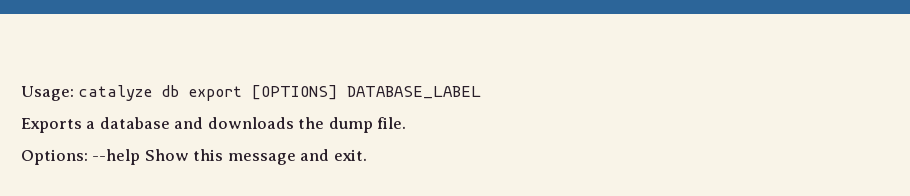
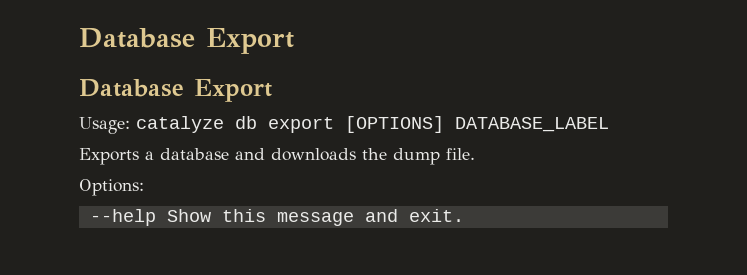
(21, 93) none -> [79,28,294,54] [79,79,272,102] Database Export // Database Export //
(88, 157) none -> (144, 187) //

